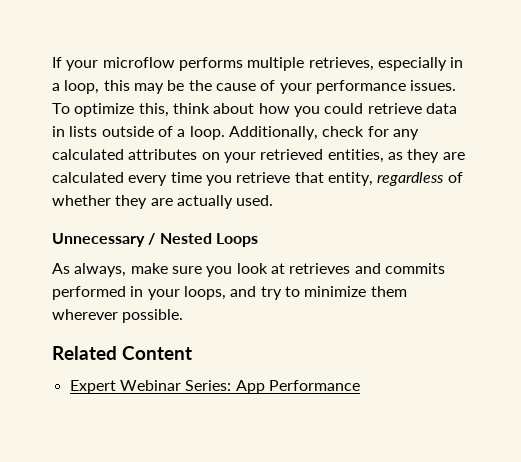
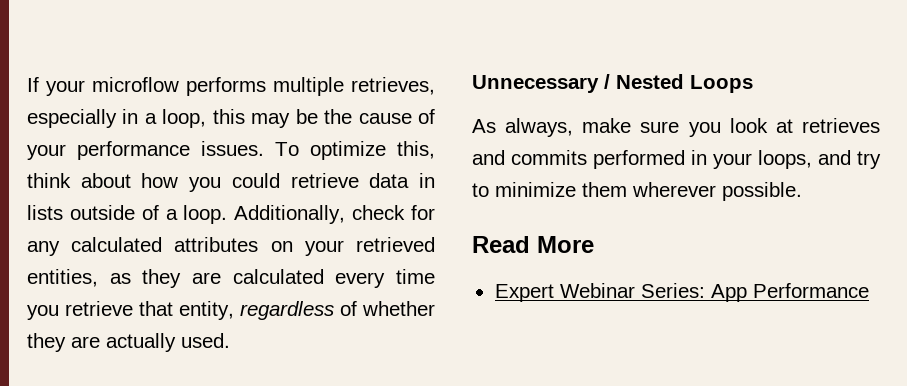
[52,346,192,360] Related Content -> [472,236,594,253] Read More

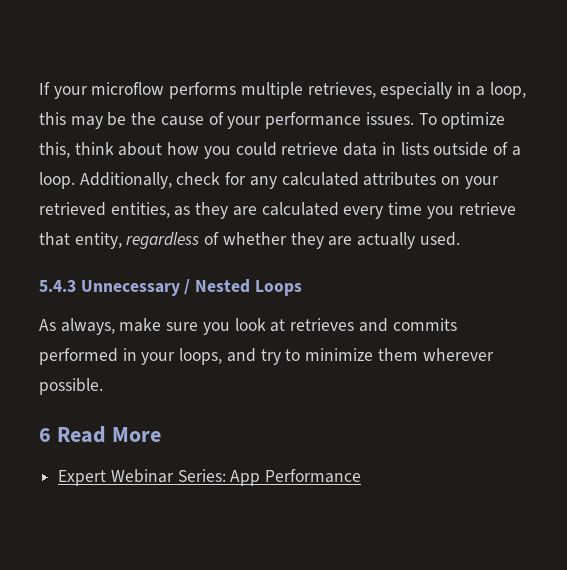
(230, 340) none -> [39,280,76,292] 5.4.3
(802, 191) none -> [39,428,51,442] 6

